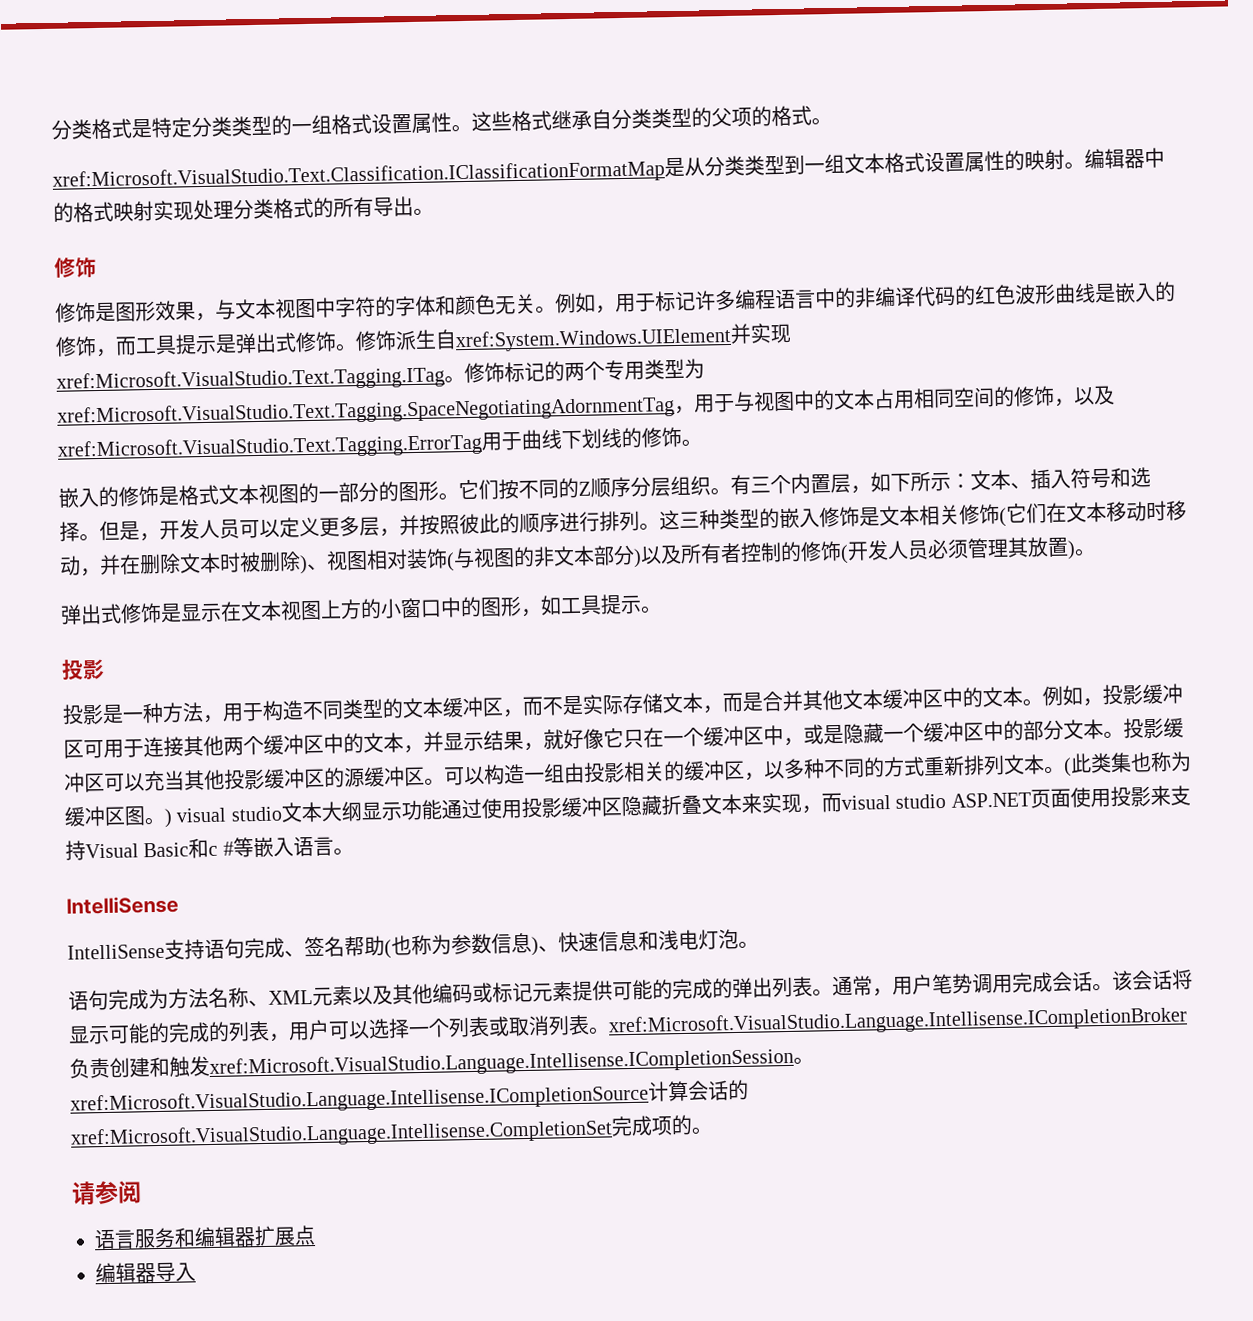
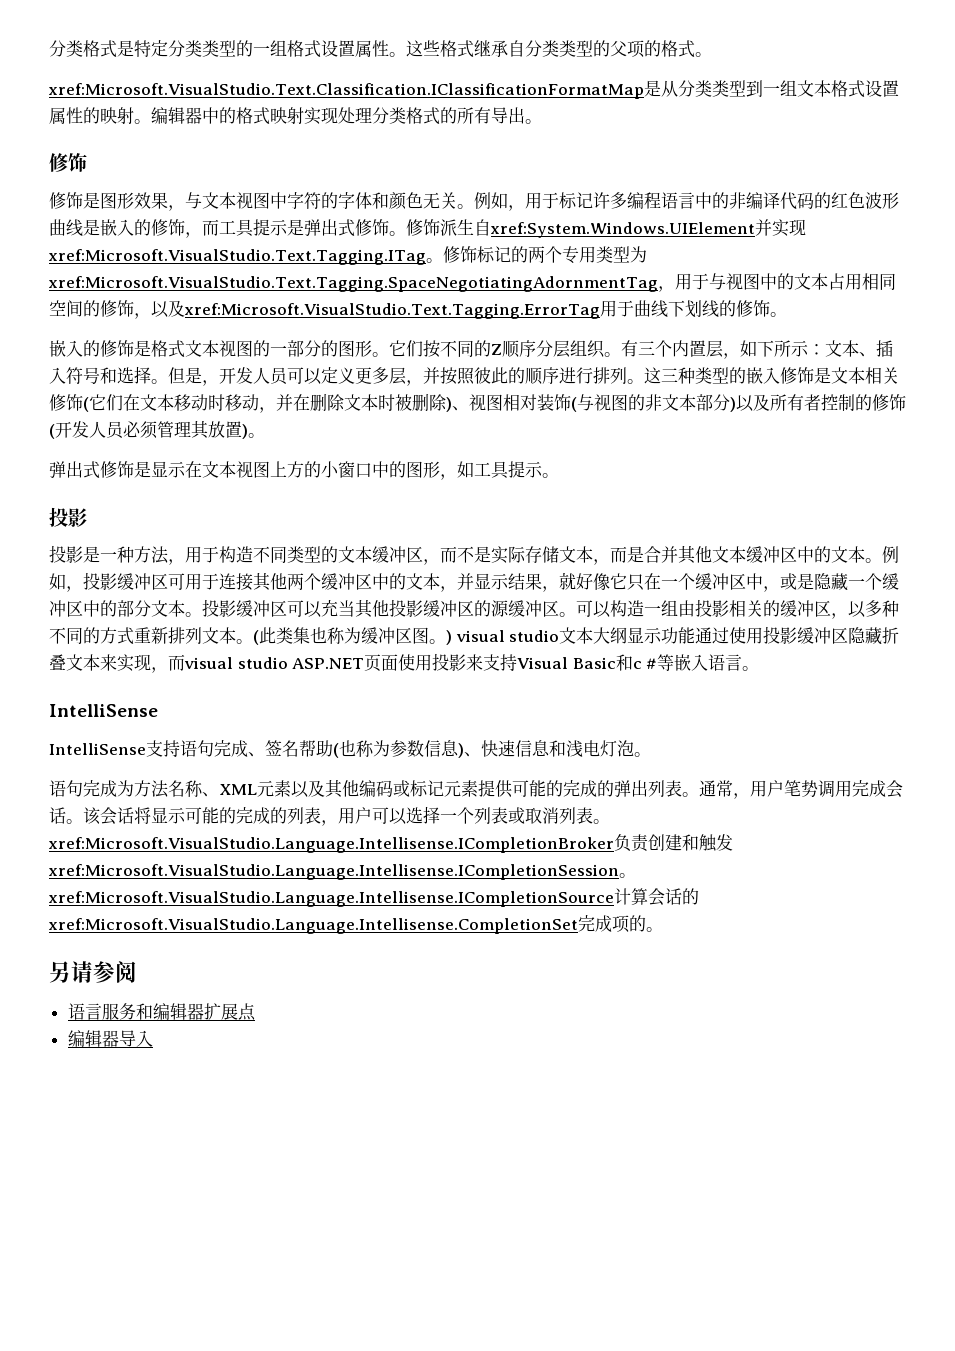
(713, 1130) none -> [49,961,71,983] 另

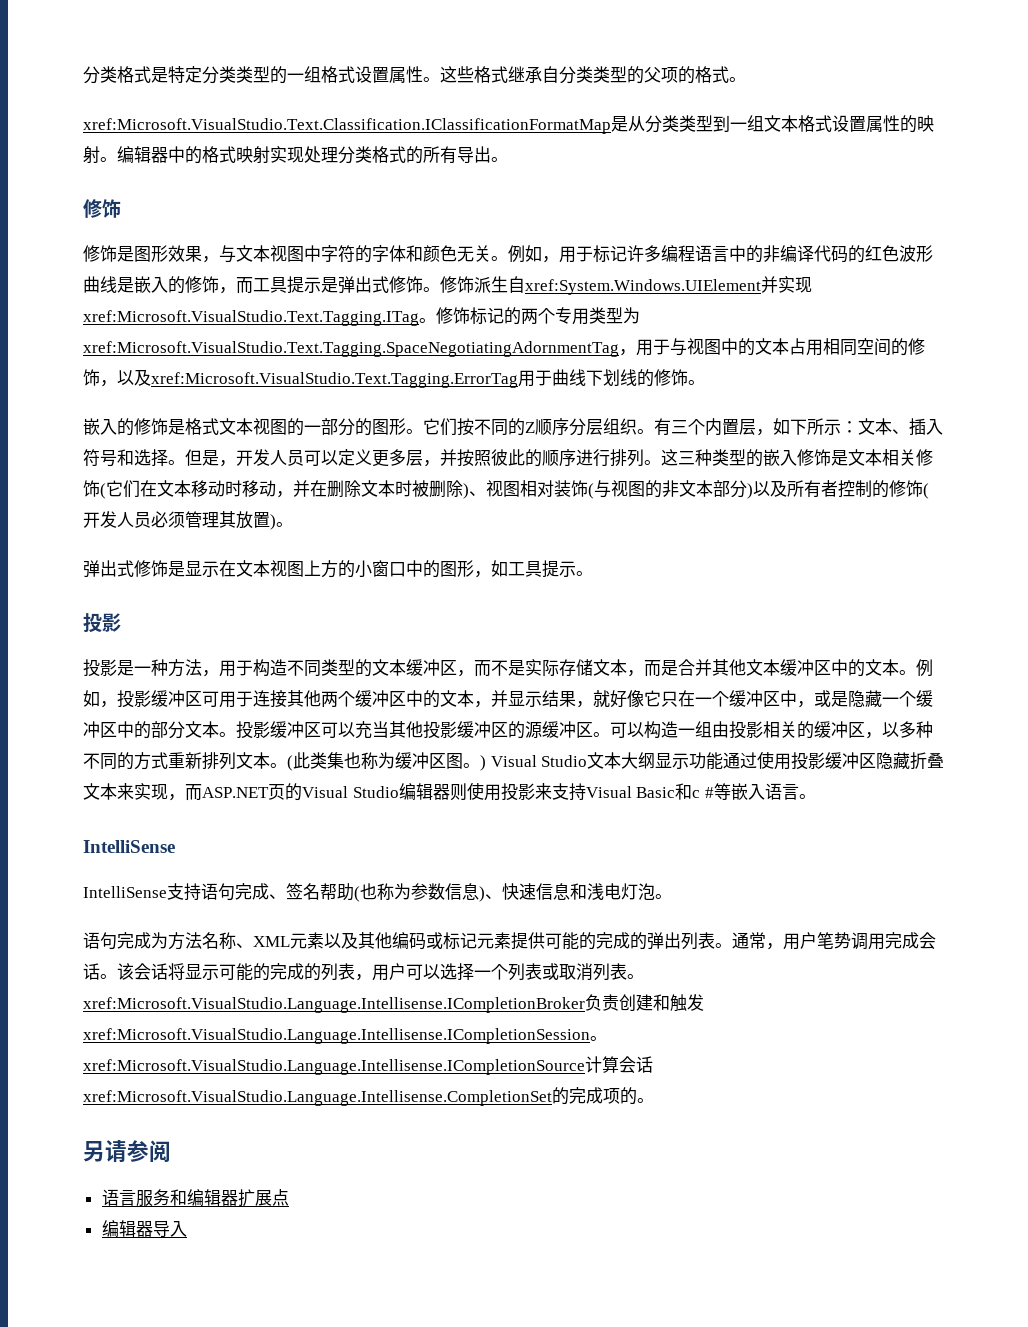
[455,630,560,642] visual studio -> [490,755,588,767] Visual Studio
[184,654,399,672] visual studio ASP.NET页面 -> [202,783,467,801] ASP.NET页的Visual Studio编辑器则
[682,888,699,905] [48,918,578,934] 的xref:Microsoft.VisualStudio.Language.Intellisense.CompletionSet -> [83,1087,569,1106] xref:Microsoft.VisualStudio.Language.Intellisense.CompletionSet的

